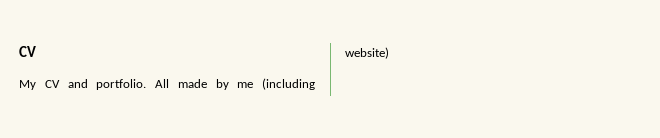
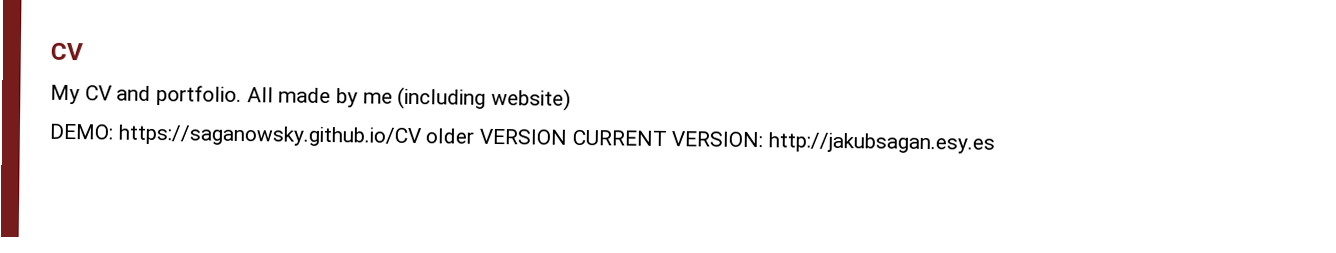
(389, 53) none -> [49,123,996,154] // DEMO: https://saganowsky.github.io/CV older VERSION CURRENT VERSION: http://jakubsagan.esy.es

